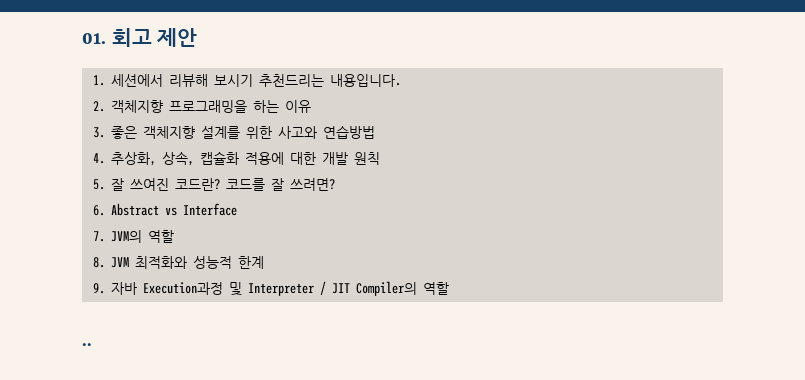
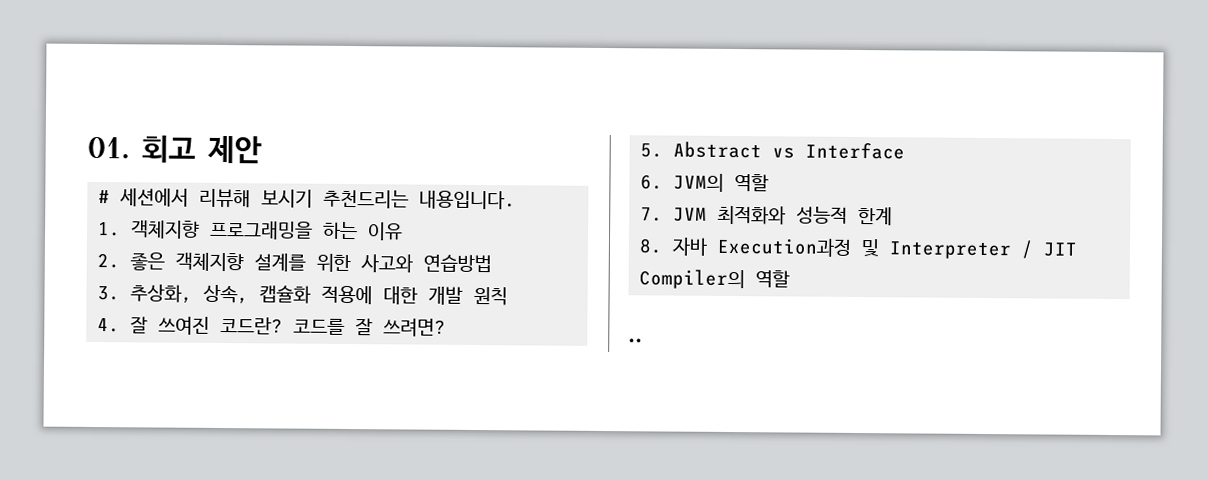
[92,75,105,86] 1. -> [98,190,111,204] #
[92,101,105,112] 2. -> [98,222,122,237] 1.
[92,127,105,138] 3. -> [97,253,121,269] 2.
[92,153,105,164] 4. -> [97,286,121,301] 3.
[92,179,105,190] 5. -> [97,318,121,333] 4.
[92,205,105,216] 6. -> [640,143,664,158] 5.
[92,231,105,242] 7. -> [640,174,664,190] 6.
[92,257,105,268] 8. -> [640,207,664,222] 7.
[92,283,105,294] 9. -> [639,238,664,254] 8.

